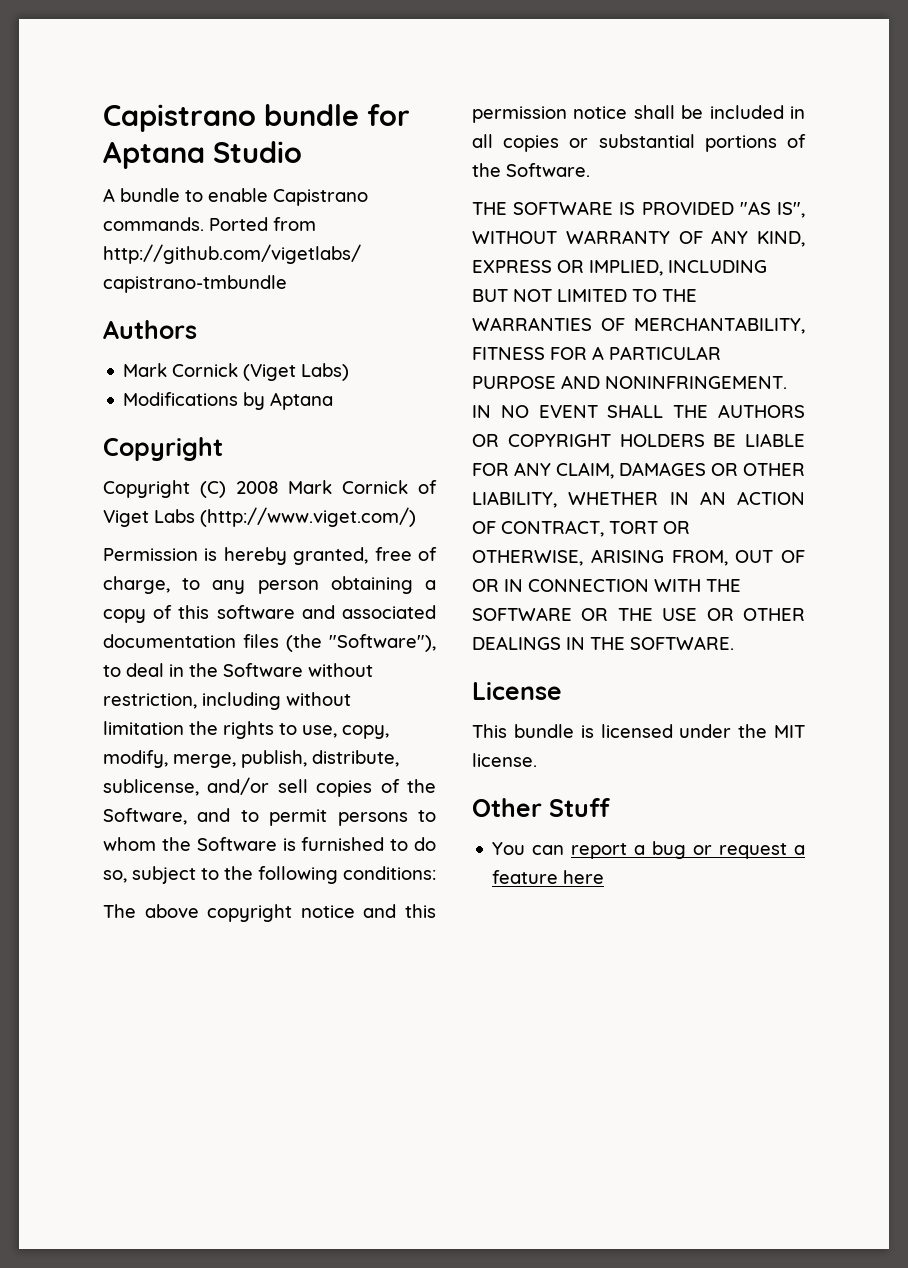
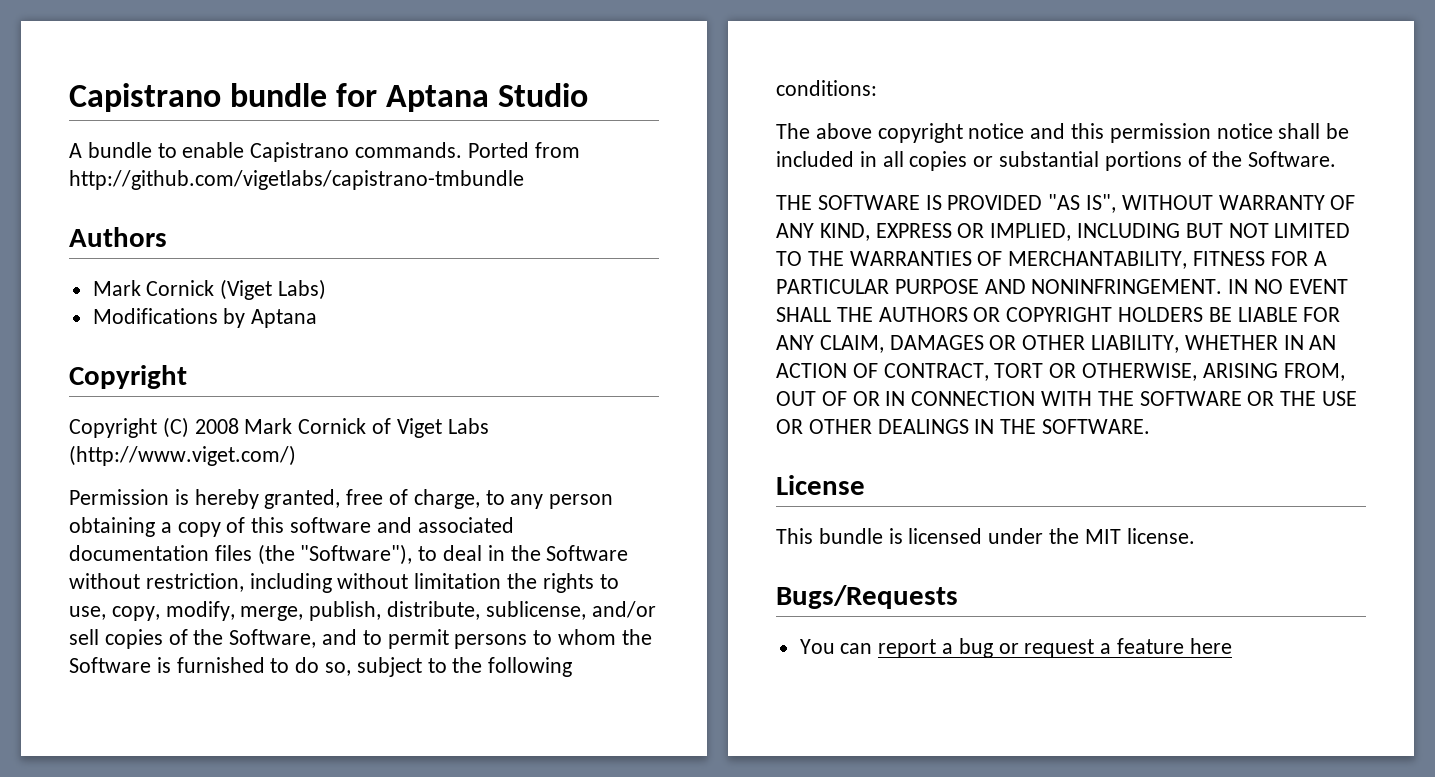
[472,798,610,817] Other Stuff -> [776,585,958,609] Bugs/Requests

